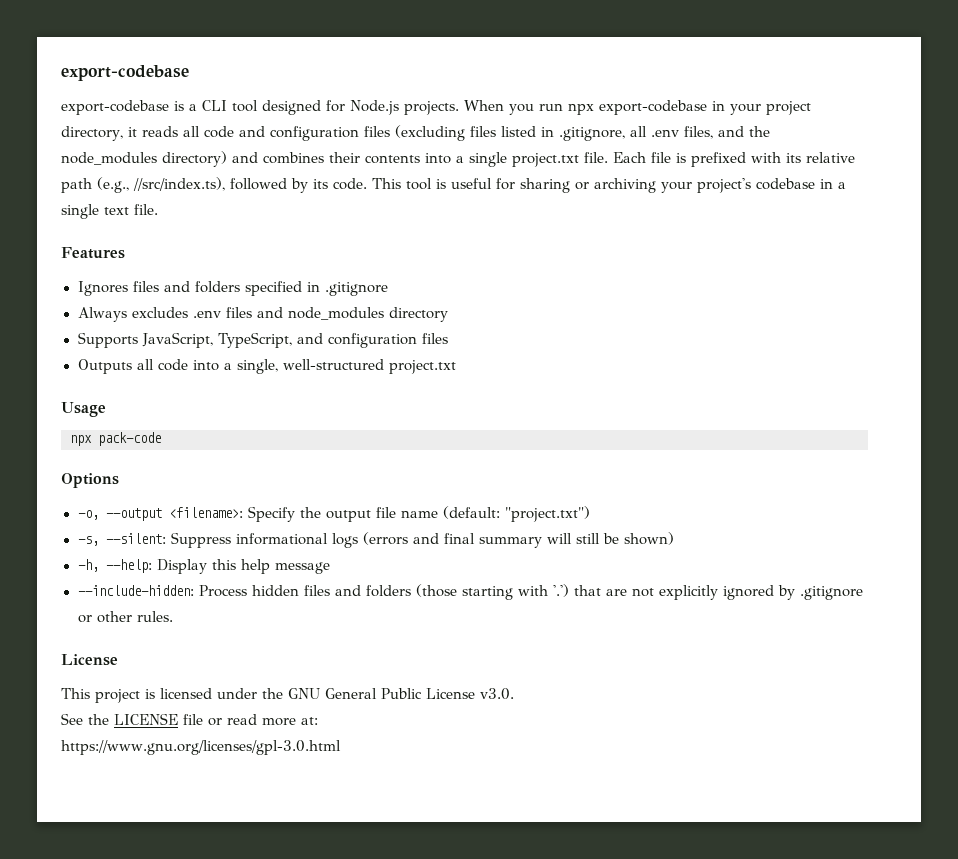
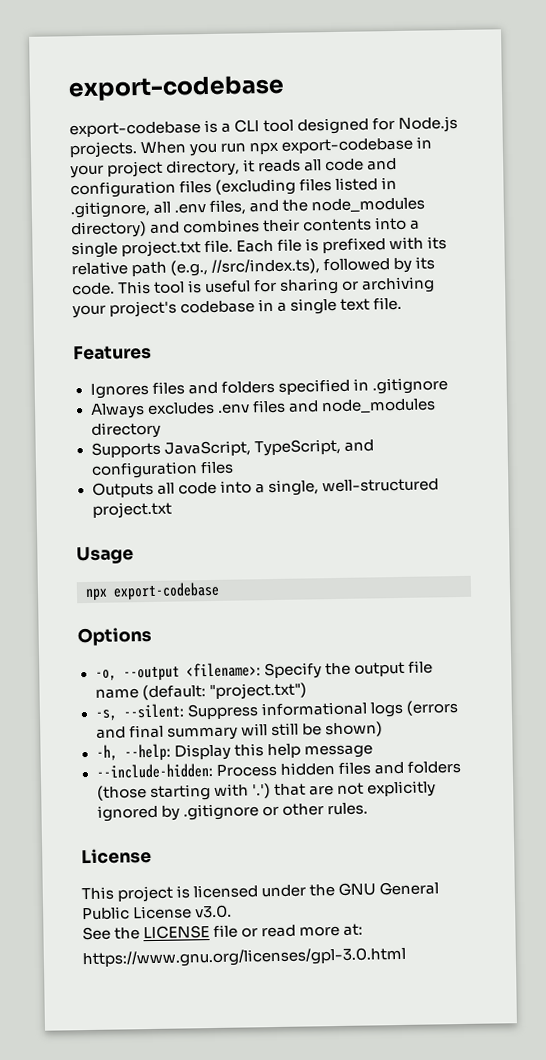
[98,432,161,446] pack-code -> [113,581,220,601] export-codebase

